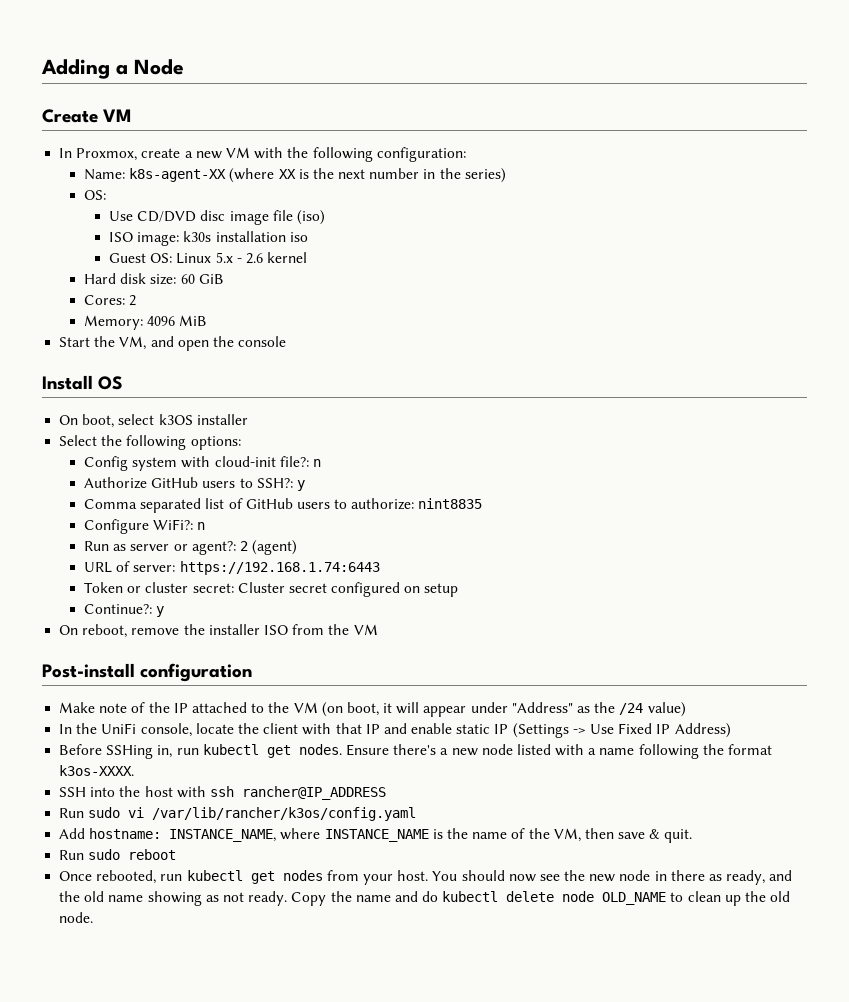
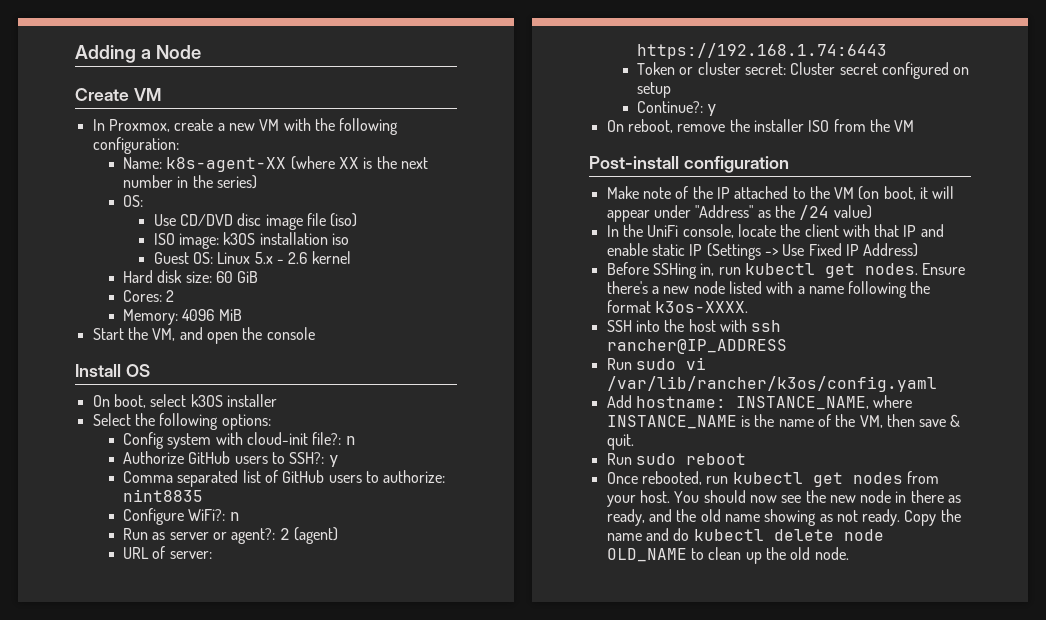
[183,231,212,242] k30s -> [223,232,256,245] k3OS

